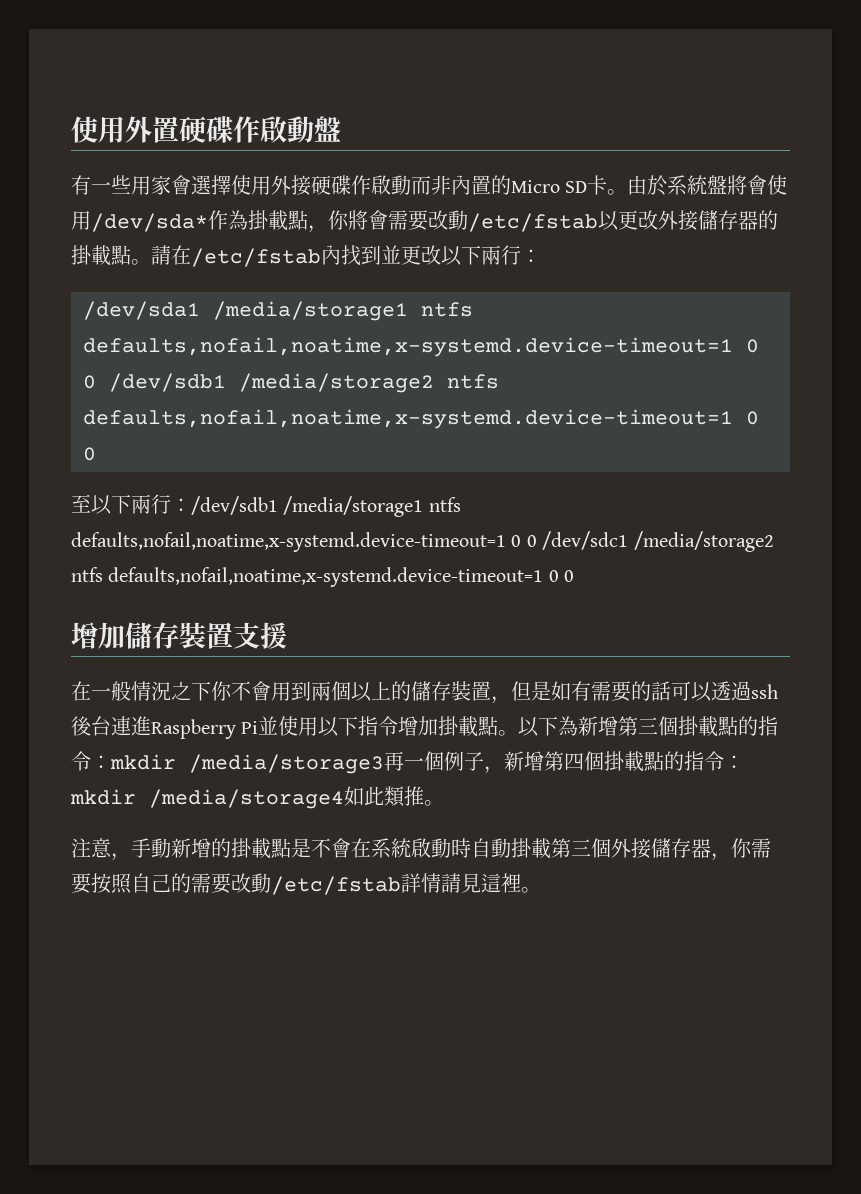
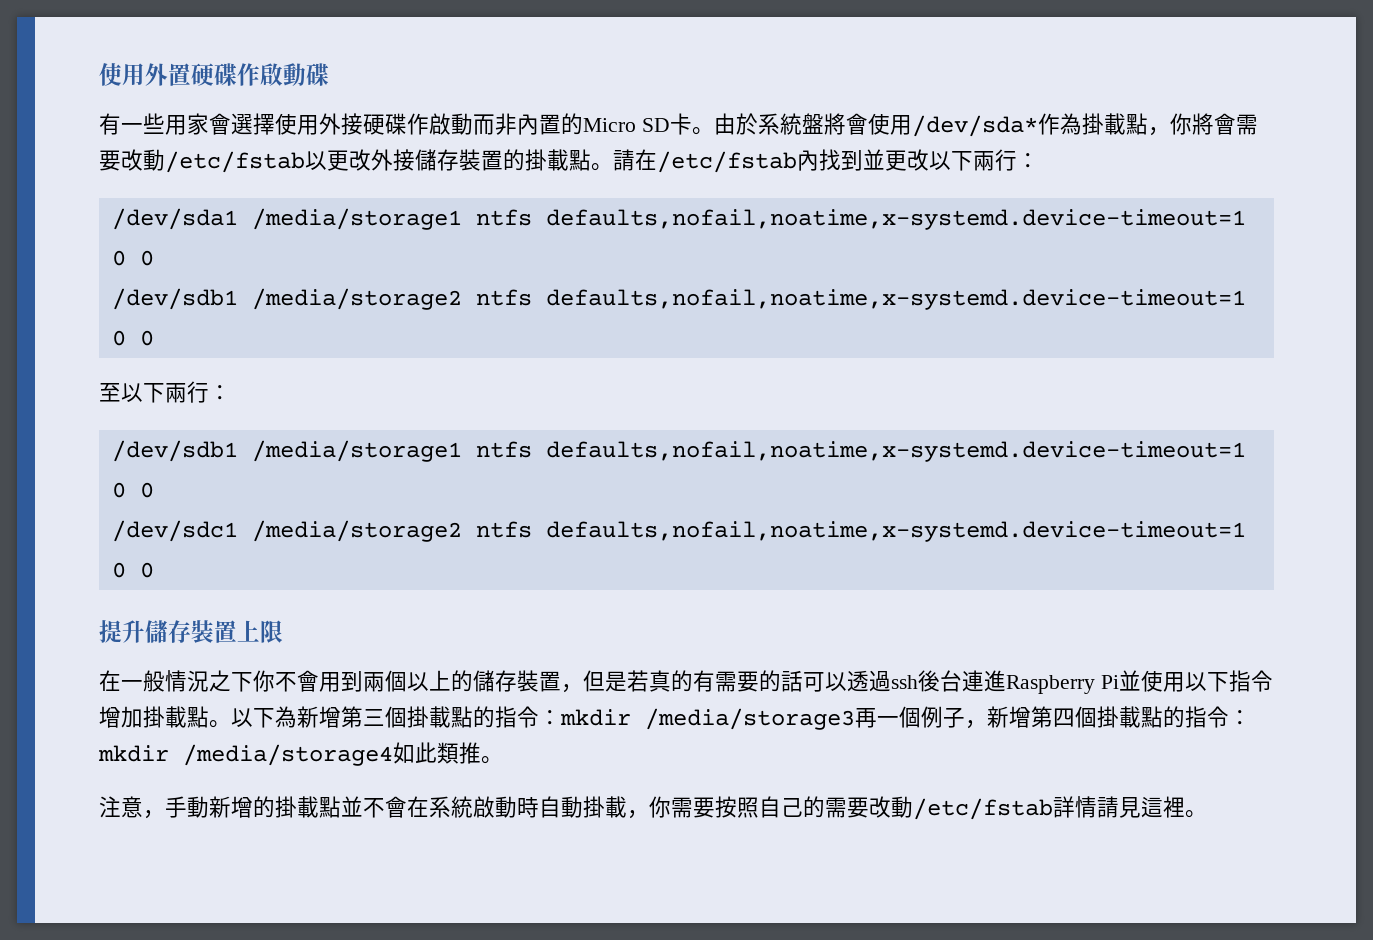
[314,116,341,142] 盤 -> [306,63,329,86] 碟
[738,211,758,230] 器 -> [459,149,503,171] 裝置
(96, 382) none -> (154, 258) //
(191, 505) none -> (231, 392) //
(537, 541) none -> (154, 490) //
[71,622,287,649] 增加儲存裝置支援 -> [99,620,283,643] 提升儲存裝置上限
[551,681,571,701] 如 -> [627,670,693,692] 若真的
[291,838,311,858] 是 -> [341,796,363,817] 並
[551,838,711,859] 第三個外接儲存器 -> (627, 807) none

